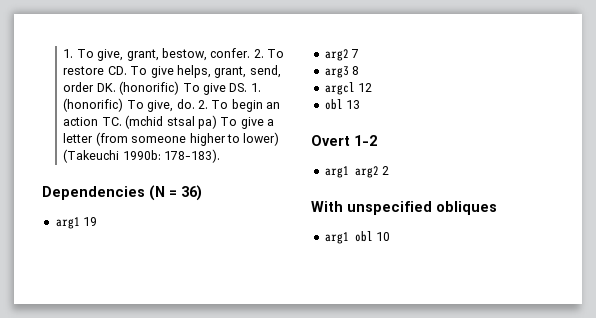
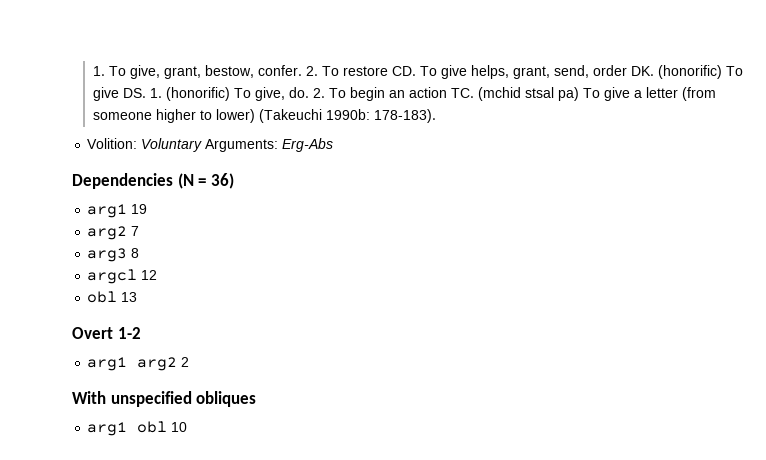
(221, 156) none -> [87,138,334,152] // Volition: Voluntary Arguments: Erg-Abs

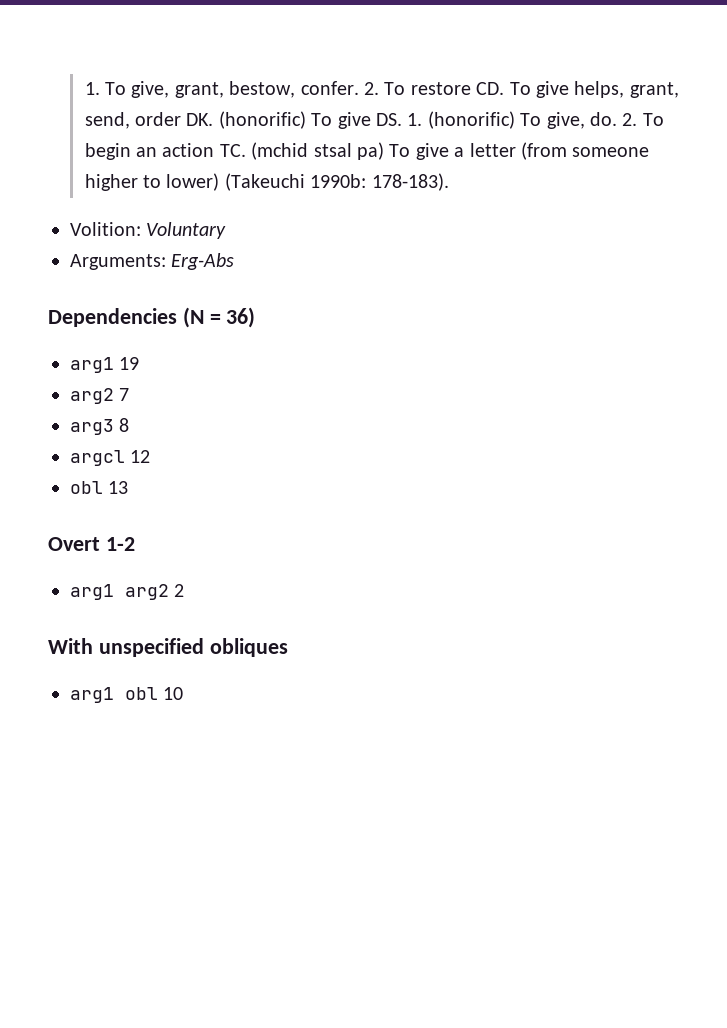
(203, 145) none -> (227, 230) //

